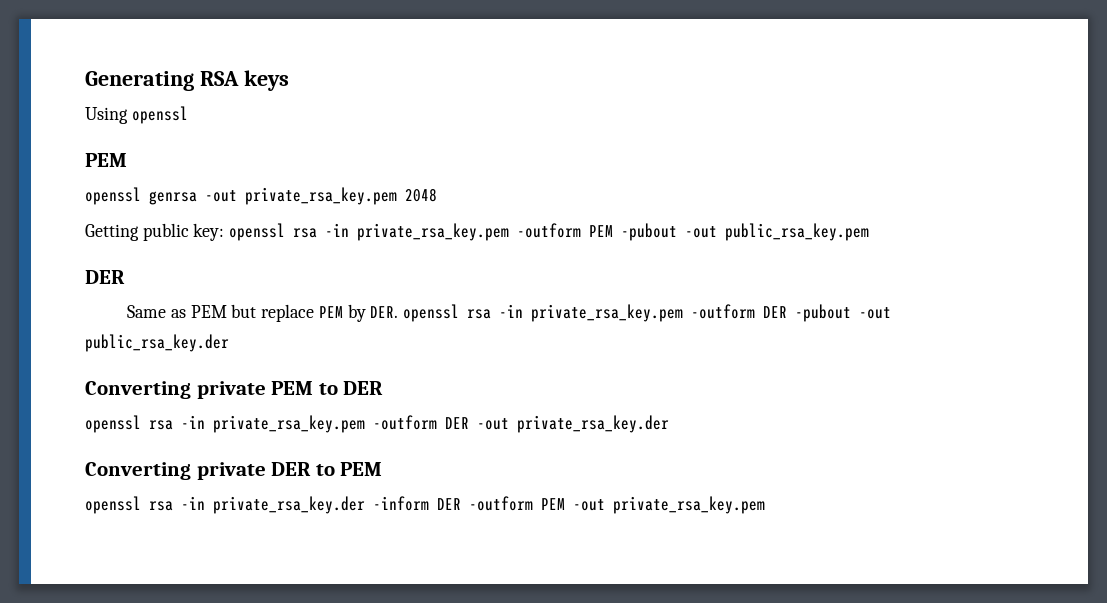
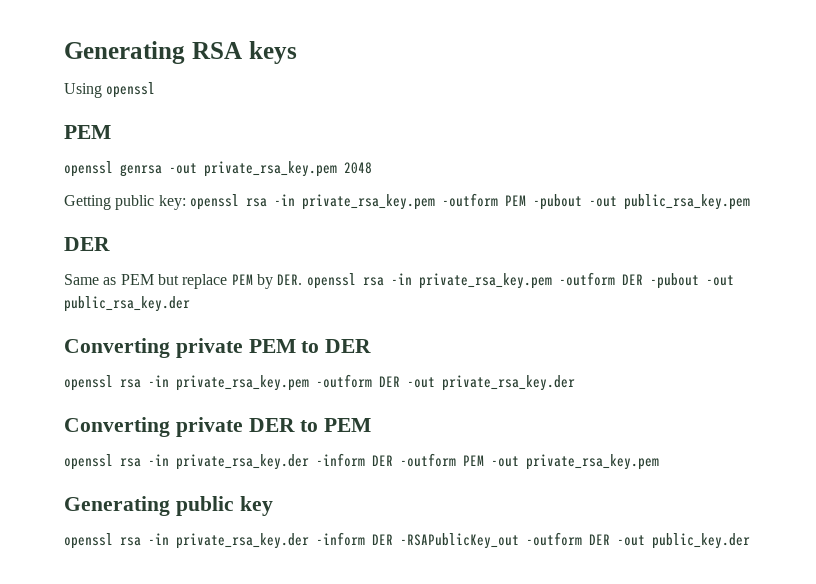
(765, 505) none -> [64,496,273,516] [64,532,750,549] // Generating public key // openssl rsa -in private_rsa_key.der -inform DER -RSAPublicKey_out -outform DER -out public_key.der

